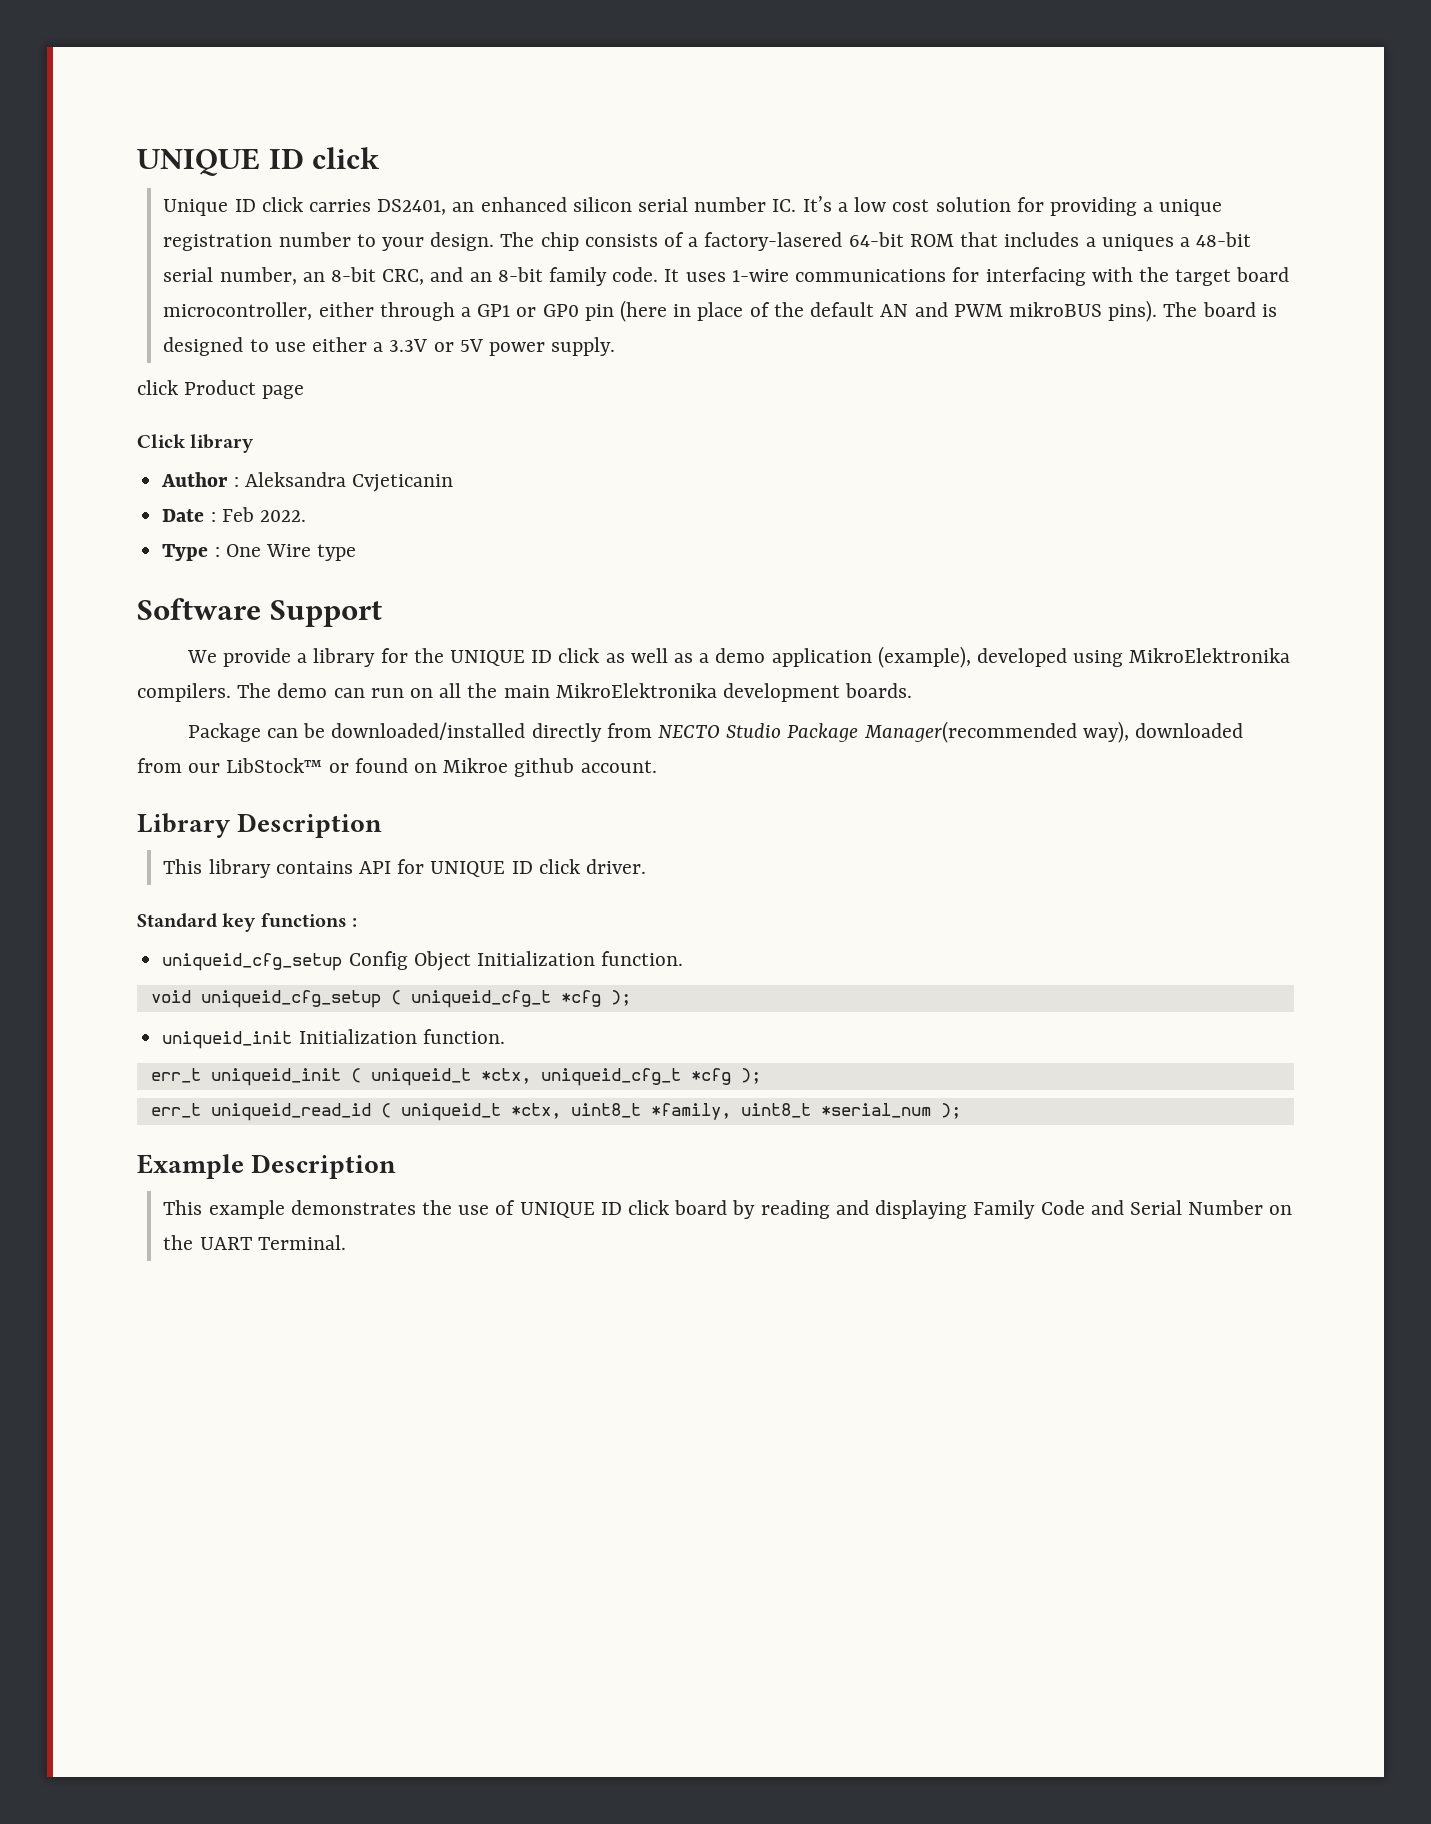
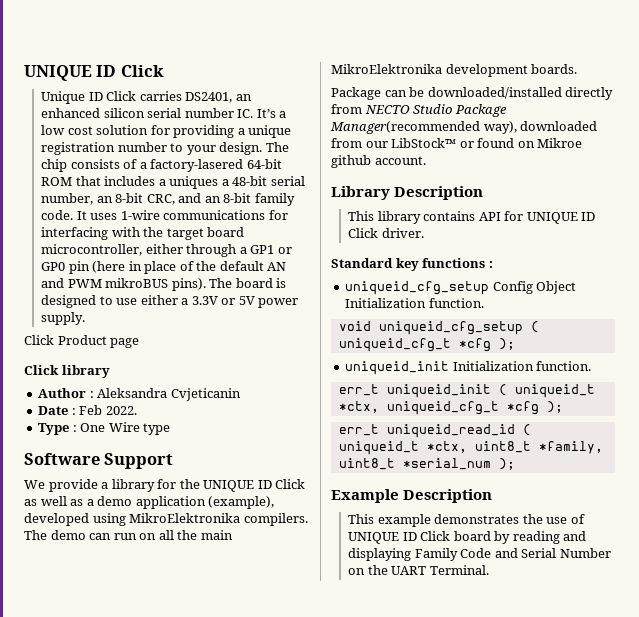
[137,147,381,176] UNIQUE ID click -> [24,65,164,81] UNIQUE ID Click
[261,197,303,212] click -> [106,91,137,101] Click
[137,380,178,395] click -> [24,335,54,345] Click
[558,648,600,663] click -> [275,479,306,489] Click
[538,859,580,874] click -> [348,228,379,238] Click
[628,1200,670,1215] click -> [420,531,451,541] Click

